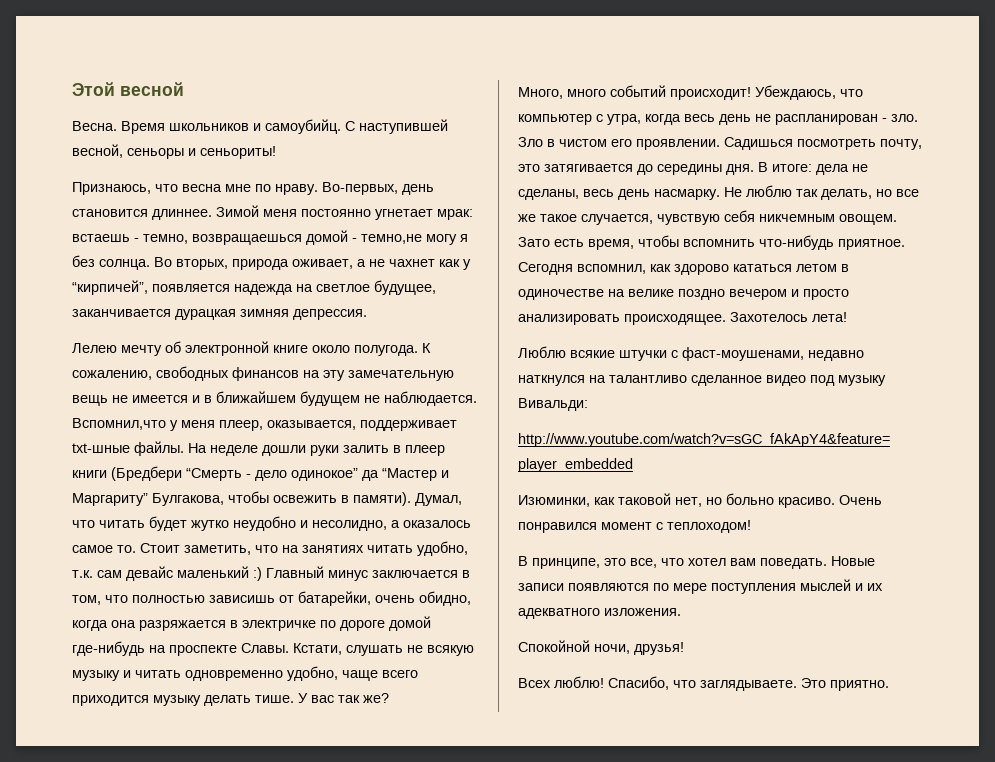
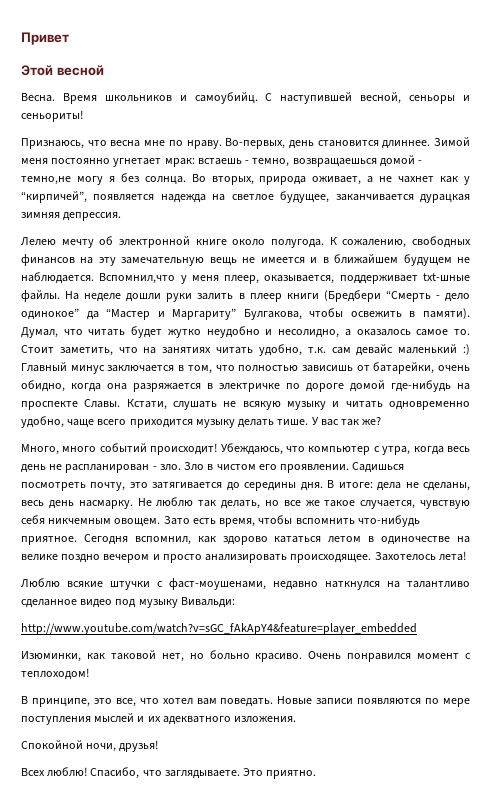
(72, 89) none -> [21,32,69,45] Привет //

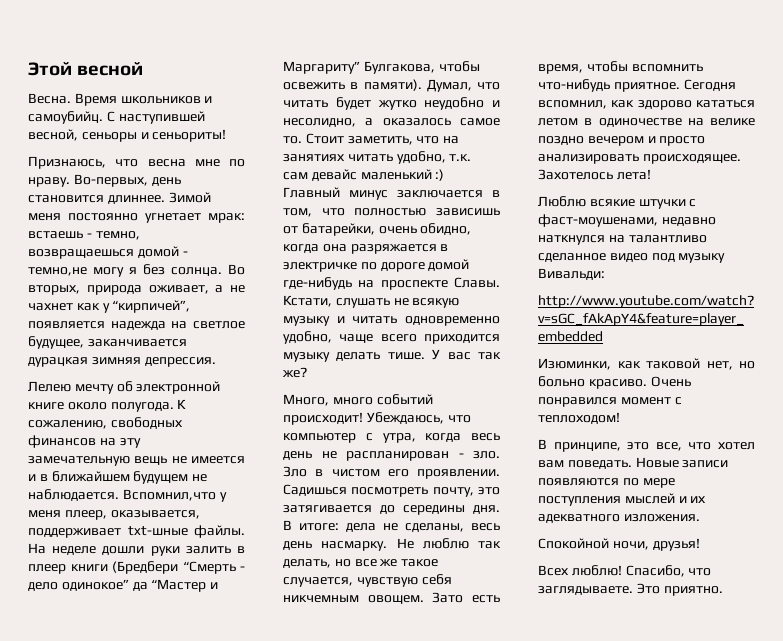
[21,32,69,45] Привет // -> (28, 69) none

